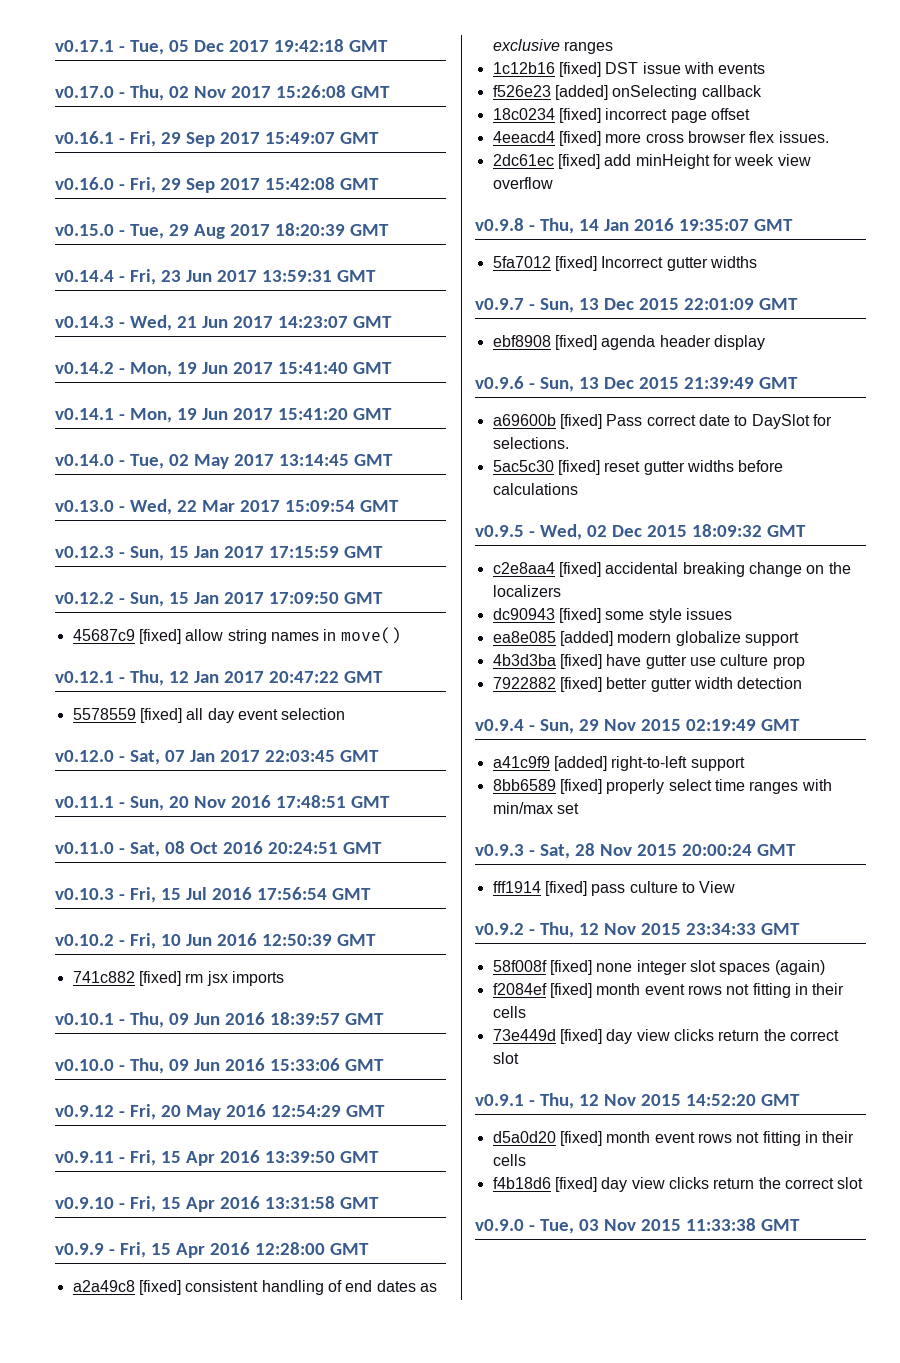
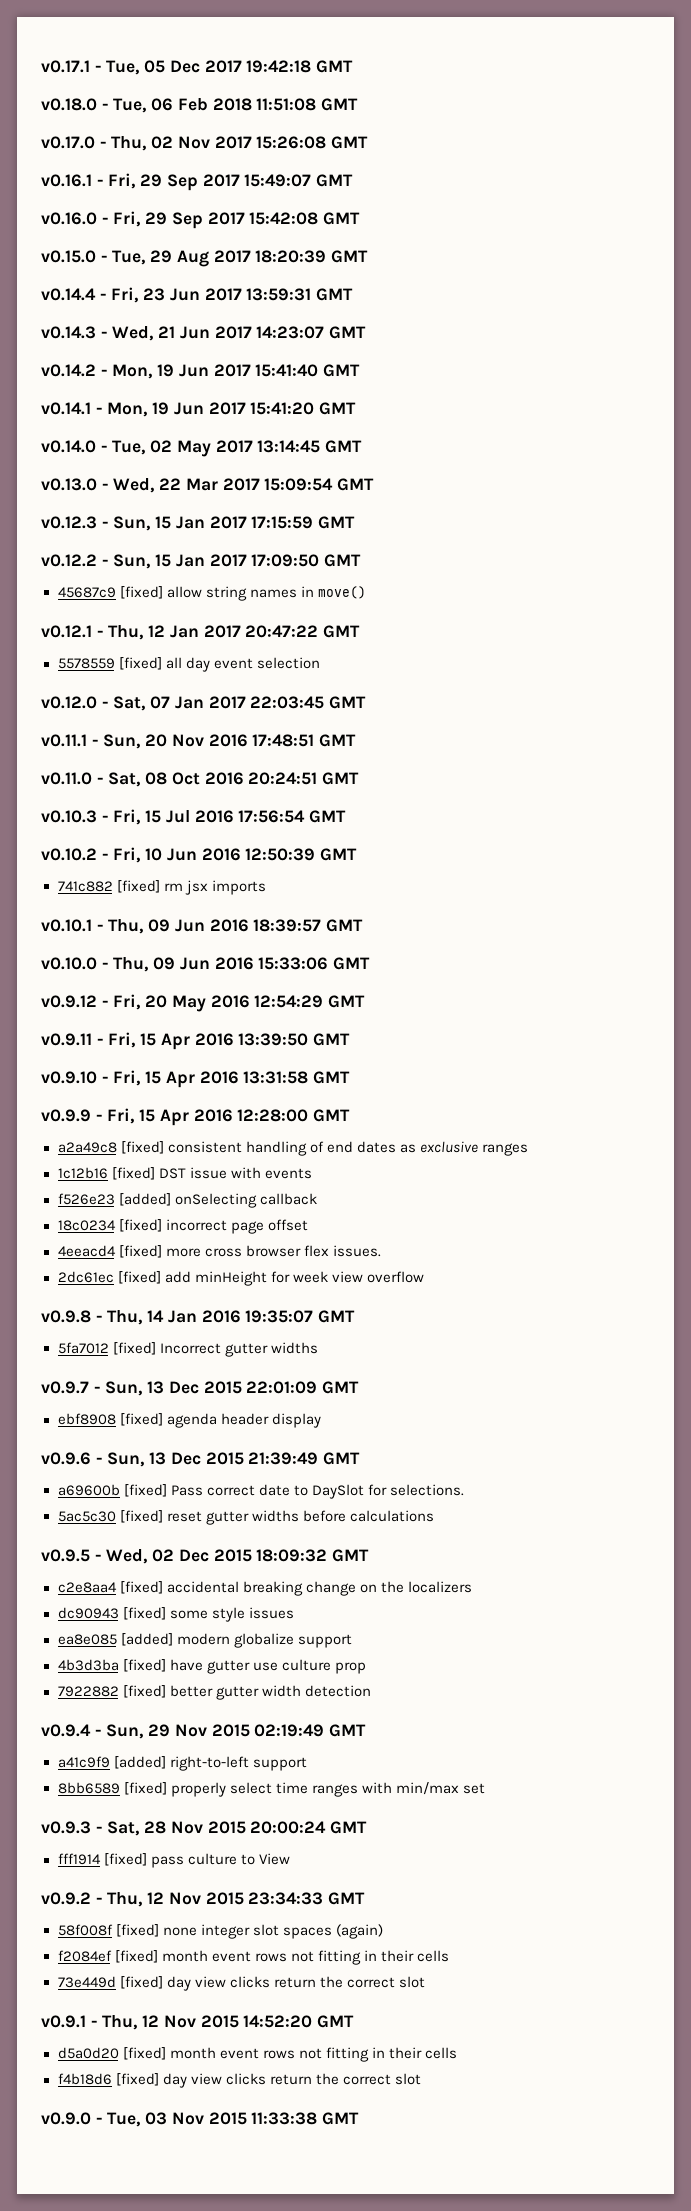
(388, 46) none -> [41,98,359,113] // v0.18.0 - Tue, 06 Feb 2018 11:51:08 GMT

